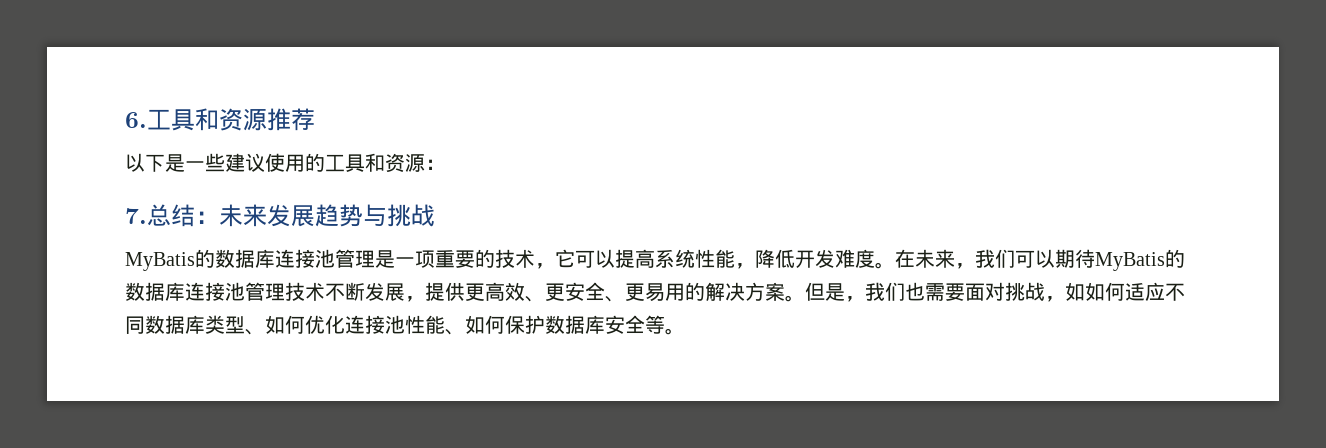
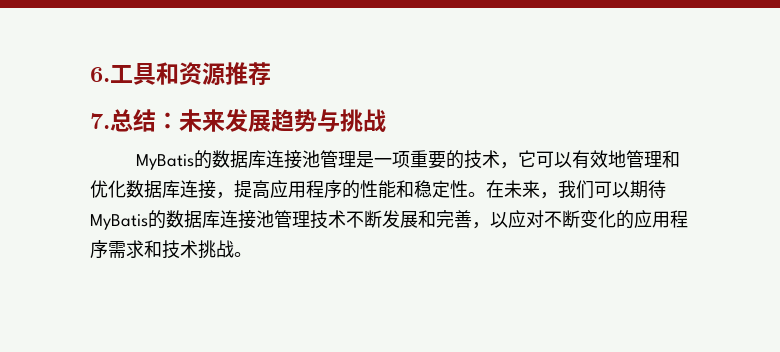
[125,153,445,173] // 以下是一些建议使用的工具和资源： -> (271, 74) none
[615,249,875,269] 提高系统性能，降低开发难度 -> [572,150,681,169] [90,180,468,199] 有效地管理和优化数据库连接，提高应用程序的性能和稳定性
[405,282,1185,302] [125,315,665,335] ，提供更高效、更安全、更易用的解决方案。但是，我们也需要面对挑战，如如何适应不同数据库类型、如何优化连接池性能、如何保护数据库安全等 -> [418,210,688,229] [90,240,234,259] 和完善，以应对不断变化的应用程序需求和技术挑战

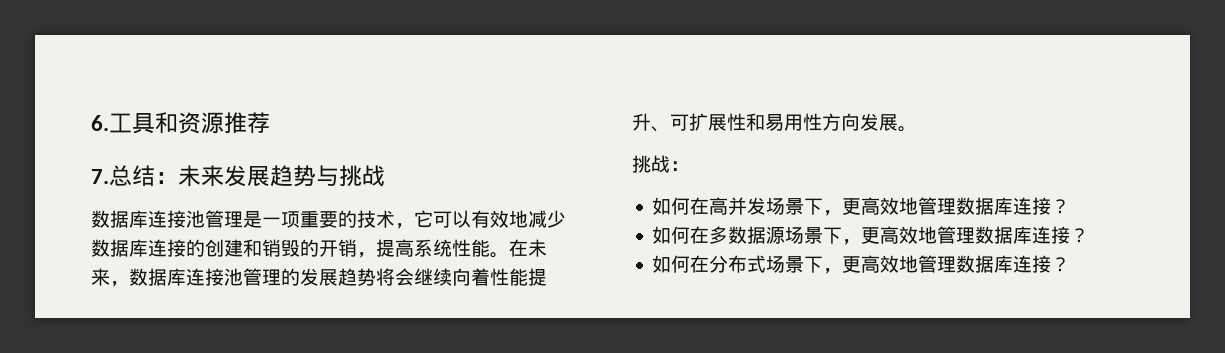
[136,150,213,170] MyBatis的 -> (385, 176) none
[626,150,681,168] [90,180,666,199] [90,210,688,230] [90,240,252,259] 管理和优化数据库连接，提高应用程序的性能和稳定性。在未来，我们可以期待MyBatis的数据库连接池管理技术不断发展和完善，以应对不断变化的应用程序需求和技术挑战。 -> [528,210,566,228] [91,239,547,258] [91,268,547,287] [632,113,917,132] [632,155,689,173] [652,197,1071,216] [652,226,1090,245] [652,255,1071,274] 减少数据库连接的创建和销毁的开销，提高系统性能。在未来，数据库连接池管理的发展趋势将会继续向着性能提升、可扩展性和易用性方向发展。 // 挑战： // 如何在高并发场景下，更高效地管理数据库连接？ // 如何在多数据源场景下，更高效地管理数据库连接？ // 如何在分布式场景下，更高效地管理数据库连接？

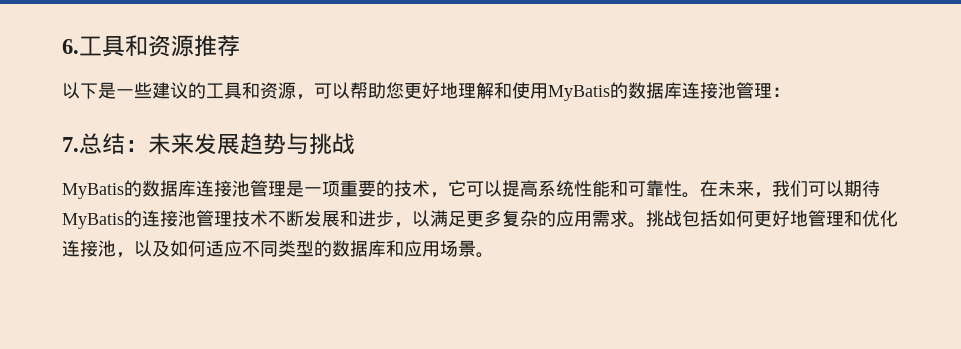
(270, 123) none -> [62,82,790,101] // 以下是一些建议的工具和资源，可以帮助您更好地理解和使用MyBatis的数据库连接池管理：
(385, 176) none -> [62,180,142,199] MyBatis的
[471,210,566,228] [91,239,376,258] 有效地减少数据库连接的创建和销毁的开销， -> (502, 188) none
(490, 248) none -> [610,180,682,197] 和可靠性
[129,268,547,286] [632,113,917,132] [632,155,689,173] [652,197,1071,216] [652,226,1090,245] [652,255,1071,274] 数据库连接池管理的发展趋势将会继续向着性能提升、可扩展性和易用性方向发展。 // 挑战： // 如何在高并发场景下，更高效地管理数据库连接？ // 如何在多数据源场景下，更高效地管理数据库连接？ // 如何在分布式场景下，更高效地管理数据库连接？ -> [772,180,880,197] [62,210,898,229] [62,240,494,258] 我们可以期待MyBatis的连接池管理技术不断发展和进步，以满足更多复杂的应用需求。挑战包括如何更好地管理和优化连接池，以及如何适应不同类型的数据库和应用场景。

